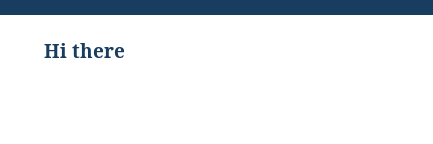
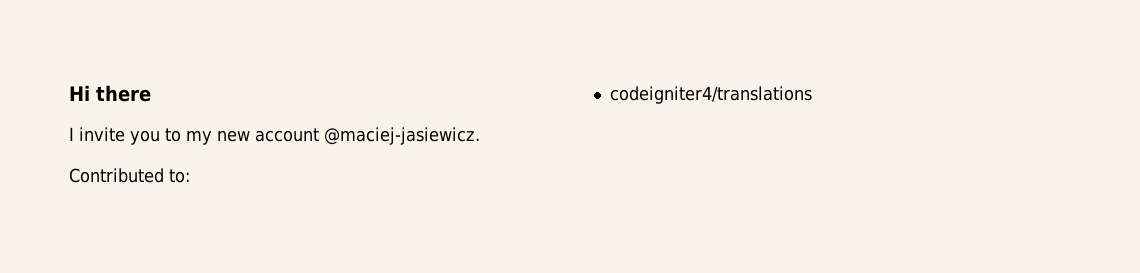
(126, 50) none -> [69,127,480,145] [69,168,190,183] [609,86,812,104] // I invite you to my new account @maciej-jasiewicz. // Contributed to: // codeigniter4/translations

